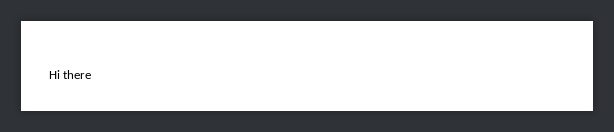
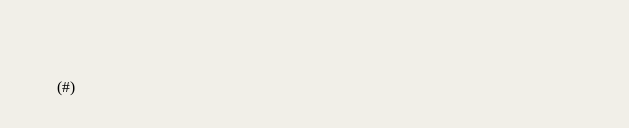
[49,70,92,79] Hi there -> [57,81,75,96] (#)

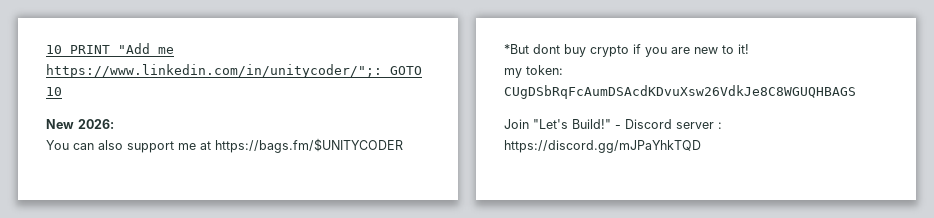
[57,81,75,96] (#) -> [46,43,174,54] [46,64,422,78] [46,87,62,96] [46,119,114,129] [46,138,403,153] [504,44,749,57] [504,65,563,78] [504,85,856,99] [504,119,722,129] [504,140,701,153] 10 PRINT "Add me https://www.linkedin.com/in/unitycoder/";: GOTO 10 // New 2026: // You can also support me at https://bags.fm/$UNITYCODER *But dont buy crypto if you are new to it! // my token: CUgDSbRqFcAumDSAcdKDvuXsw26VdkJe8C8WGUQHBAGS // Join "Let's Build!" - Discord server : https://discord.gg/mJPaYhkTQD

